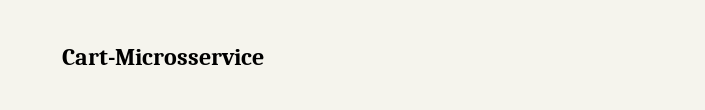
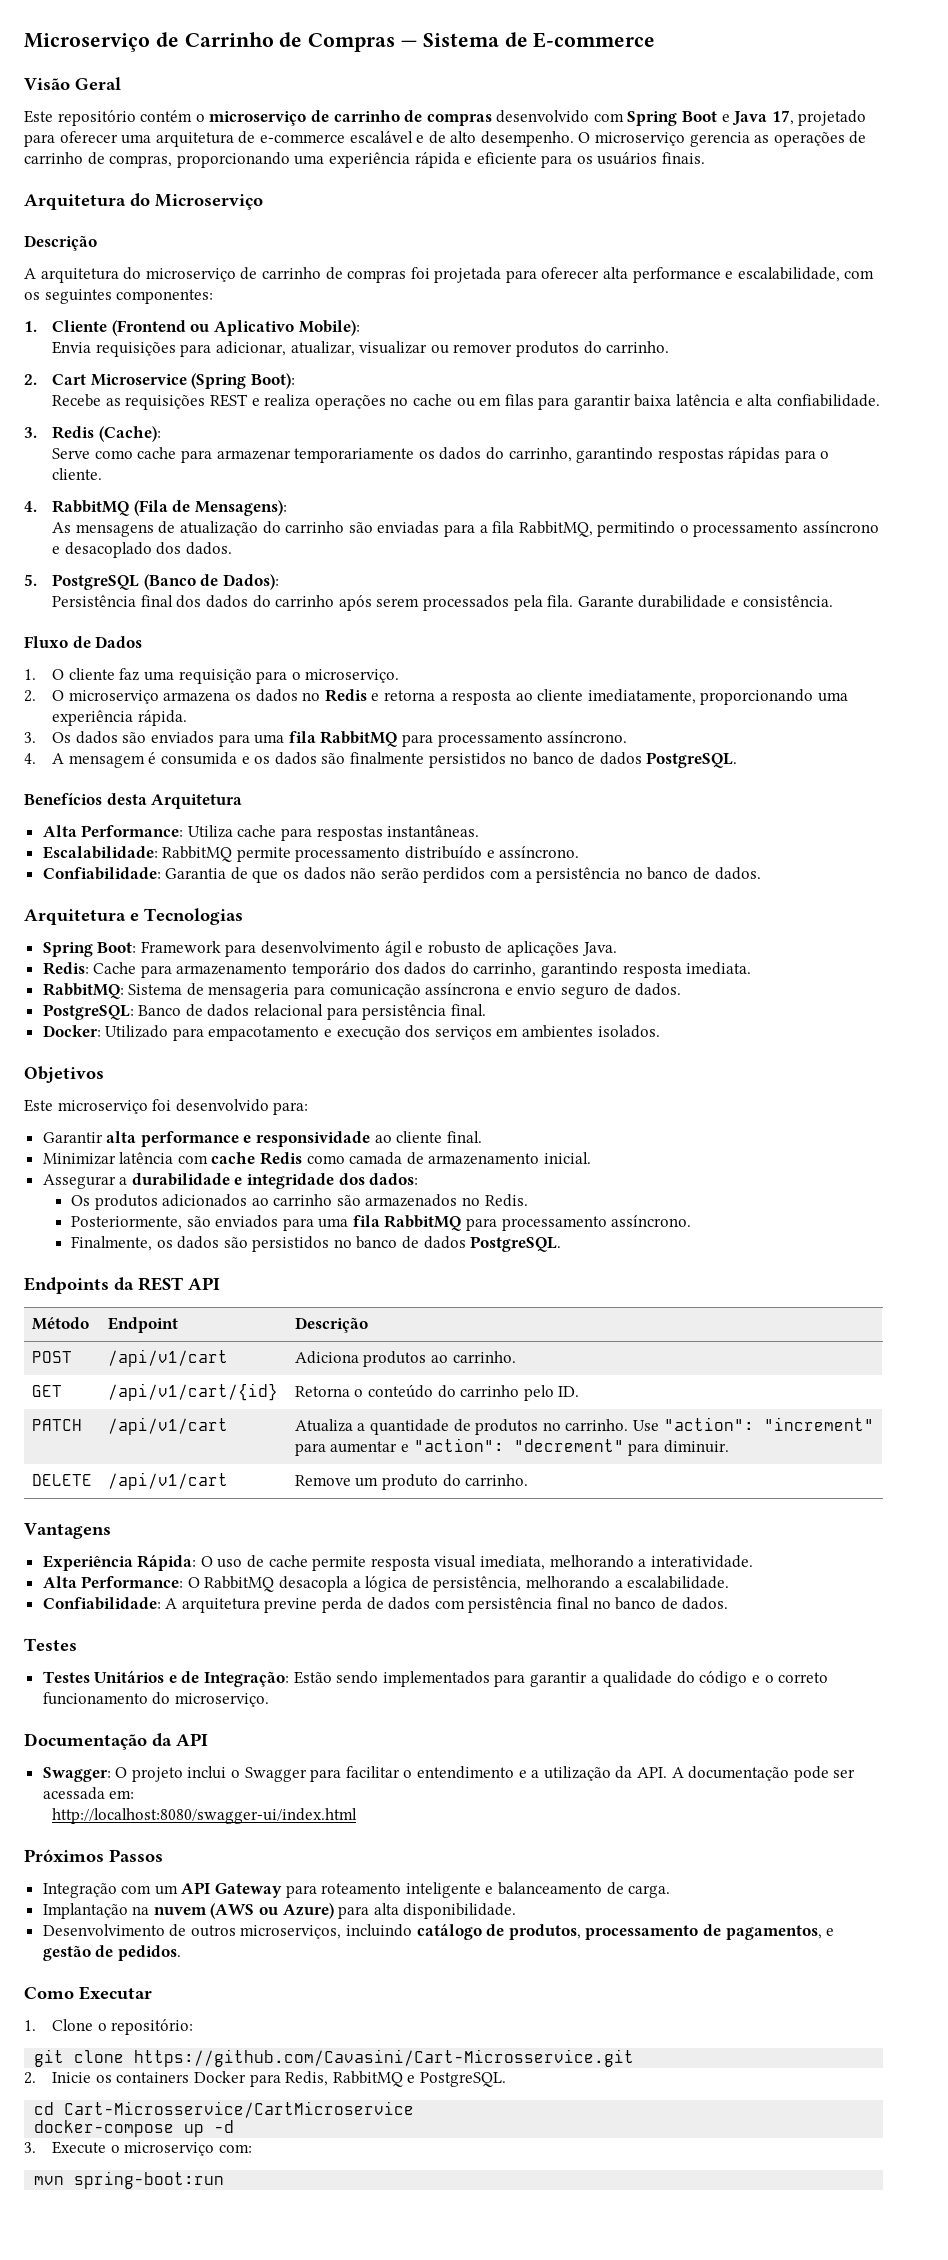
[62,49,264,65] Cart-Microsservice -> [24,32,656,52] [24,77,121,90] [24,110,867,126] [24,131,867,147] [24,152,706,168] [24,193,263,210] [24,235,97,251] [24,267,875,283] [24,289,214,304] [24,320,360,336] [52,341,670,357] [24,373,295,389] [52,394,880,410] [24,426,161,442] [52,447,830,463] [52,468,103,480] [24,500,287,516] [52,521,880,537] [52,542,232,558] [24,574,279,590] [52,595,834,611] [24,636,143,648] [24,668,400,684] [24,689,849,705] [52,710,187,726] [24,731,628,747] [24,752,738,768] [24,793,243,809] [42,825,480,841] [42,846,580,862] [42,867,761,883] [24,908,243,925] [42,941,617,957] [42,962,752,978] [42,983,682,999] [42,1004,486,1020] [42,1025,660,1041] [24,1066,104,1083] [24,1099,309,1115] [42,1131,482,1147] [42,1152,592,1165] [42,1173,419,1189] [70,1194,528,1210] [70,1215,692,1231] [70,1236,562,1252] [24,1277,220,1294] [31,1317,89,1330] [107,1317,178,1333] [294,1317,368,1333] [31,1351,72,1363] [107,1349,228,1367] [294,1351,516,1367] [31,1385,62,1397] [107,1383,278,1401] [294,1384,580,1401] [31,1419,82,1431] [107,1417,228,1435] [294,1417,874,1435] [294,1438,729,1456] [31,1474,92,1486] [107,1472,228,1490] [294,1474,529,1490] [24,1523,111,1539] [42,1555,753,1571] [42,1576,730,1592] [42,1597,729,1613] [24,1638,77,1651] [42,1671,829,1687] [42,1692,269,1707] [24,1733,208,1750] [42,1766,856,1782] [42,1787,135,1800] [52,1808,358,1824] [24,1849,163,1862] [42,1882,671,1898] [42,1903,517,1919] [42,1924,835,1940] [42,1945,181,1961] [24,1986,152,2000] [24,2019,194,2035] [34,2049,635,2067] [24,2071,506,2087] [34,2101,415,2118] [34,2120,235,2137] [24,2141,252,2156] [34,2171,225,2189] Microserviço de Carrinho de Compras — Sistema de E-commerce // Visão Geral // Este repositório contém o microserviço de carrinho de compras desenvolvido com Spring Boot e Java 17, projetado para oferecer uma arquitetura de e-commerce escalável e de alto desempenho. O microserviço gerencia as operações de carrinho de compras, proporcionando uma experiência rápida e eficiente para os usuários finais. // Arquitetura do Microserviço // Descrição // A arquitetura do microserviço de carrinho de compras foi projetada para oferecer alta performance e escalabilidade, com os seguintes componentes: // 1. Cliente (Frontend ou Aplicativo Mobile): // Envia requisições para adicionar, atualizar, visualizar ou remover produtos do carrinho. // 2. Cart Microservice (Spring Boot): // Recebe as requisições REST e realiza operações no cache ou em filas para garantir baixa latência e alta confiabilidade. // 3. Redis (Cache): // Serve como cache para armazenar temporariamente os dados do carrinho, garantindo respostas rápidas para o cliente. // 4. RabbitMQ (Fila de Mensagens): // As mensagens de atualização do carrinho são enviadas para a fila RabbitMQ, permitindo o processamento assíncrono e desacoplado dos dados. // 5. PostgreSQL (Banco de Dados): // Persistência final dos dados do carrinho após serem processados pela fila. Garante durabilidade e consistência. // Fluxo de Dados // 1. O cliente faz uma requisição para o microserviço. // 2. O microserviço armazena os dados no Redis e retorna a resposta ao cliente imediatamente, proporcionando uma experiência rápida. // 3. Os dados são enviados para uma fila RabbitMQ para processamento assíncrono. // 4. A mensagem é consumida e os dados são finalmente persistidos no banco de dados PostgreSQL. // Benefícios desta Arquitetura // Alta Performance: Utiliza cache para respostas instantâneas. // Escalabilidade: RabbitMQ permite processamento distribuído e assíncrono. // Confiabilidade: Garantia de que os dados não serão perdidos com a persistência no banco de dados. // Arquitetura e Tecnologias // Spring Boot: Framework para desenvolvimento ágil e robusto de aplicações Java. // Redis: Cache para armazenamento temporário dos dados do carrinho, garantindo resposta imediata. // RabbitMQ: Sistema de mensageria para comunicação assíncrona e envio seguro de dados. // PostgreSQL: Banco de dados relacional para persistência final. // Docker: Utilizado para empacotamento e execução dos serviços em ambientes isolados. // Objetivos // Este microserviço foi desenvolvido para: // Garantir alta performance e responsividade ao cliente final. // Minimizar latência com cache Redis como camada de armazenamento inicial. // Assegurar a durabilidade e integridade dos dados: // Os produtos adicionados ao carrinho são armazenados no Redis. // Posteriormente, são enviados para uma fila RabbitMQ para processamento assíncrono. // Finalmente, os dados são persistidos no banco de dados PostgreSQL. // Endpoints da REST API // Método | Endpoint | Descrição // POST | /api/v1/cart | Adiciona produtos ao carrinho. // GET | /api/v1/cart/{id} | Retorna o conteúdo do carrinho pelo ID. // PATCH | /api/v1/cart | Atualiza a quantidade de produtos no carrinho. Use "action": "increment" para aumentar e "action": "decrement" para diminuir. // DELETE | /api/v1/cart | Remove um produto do carrinho. // Vantagens // Experiência Rápida: O uso de cache permite resposta visual imediata, melhorando a interatividade. // Alta Performance: O RabbitMQ desacopla a lógica de persistência, melhorando a escalabilidade. // Confiabilidade: A arquitetura previne perda de dados com persistência final no banco de dados. // Testes // Testes Unitários e de Integração: Estão sendo implementados para garantir a qualidade do código e o correto funcionamento do microserviço. // Documentação da API // Swagger: O projeto inclui o Swagger para facilitar o entendimento e a utilização da API. A documentação pode ser acessada em: // http://localhost:8080/swagger-ui/index.html // Próximos Passos // Integração com um API Gateway para roteamento inteligente e balanceamento de carga. // Implantação na nuvem (AWS ou Azure) para alta disponibilidade. // Desenvolvimento de outros microserviços, incluindo catálogo de produtos, processamento de pagamentos, e gestão de pedidos. // Como Executar // 1. Clone o repositório: // git clone https://github.com/Cavasini/Cart-Microsservice.git // 2. Inicie os containers Docker para Redis, RabbitMQ e PostgreSQL. // cd Cart-Microsservice/CartMicroservice // docker-compose up -d // 3. Execute o microserviço com: // mvn spring-boot:run

